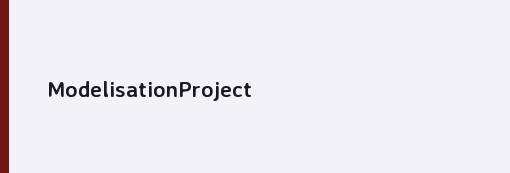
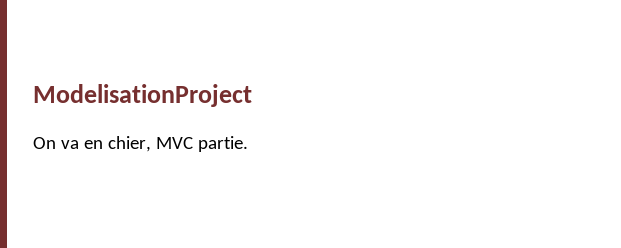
(252, 91) none -> [33,136,248,152] // On va en chier, MVC partie.

